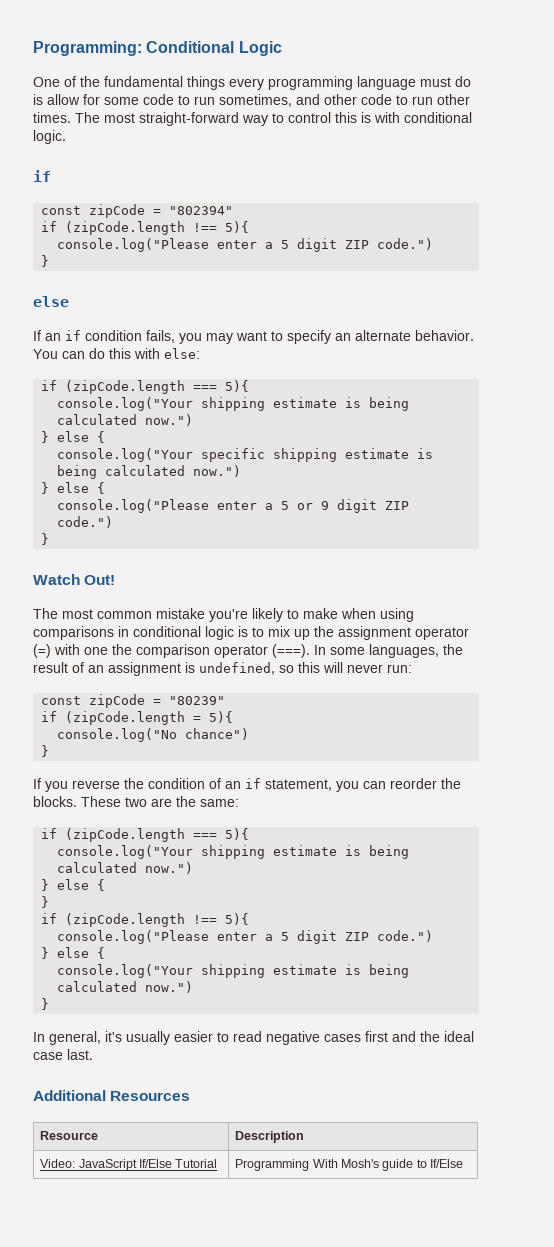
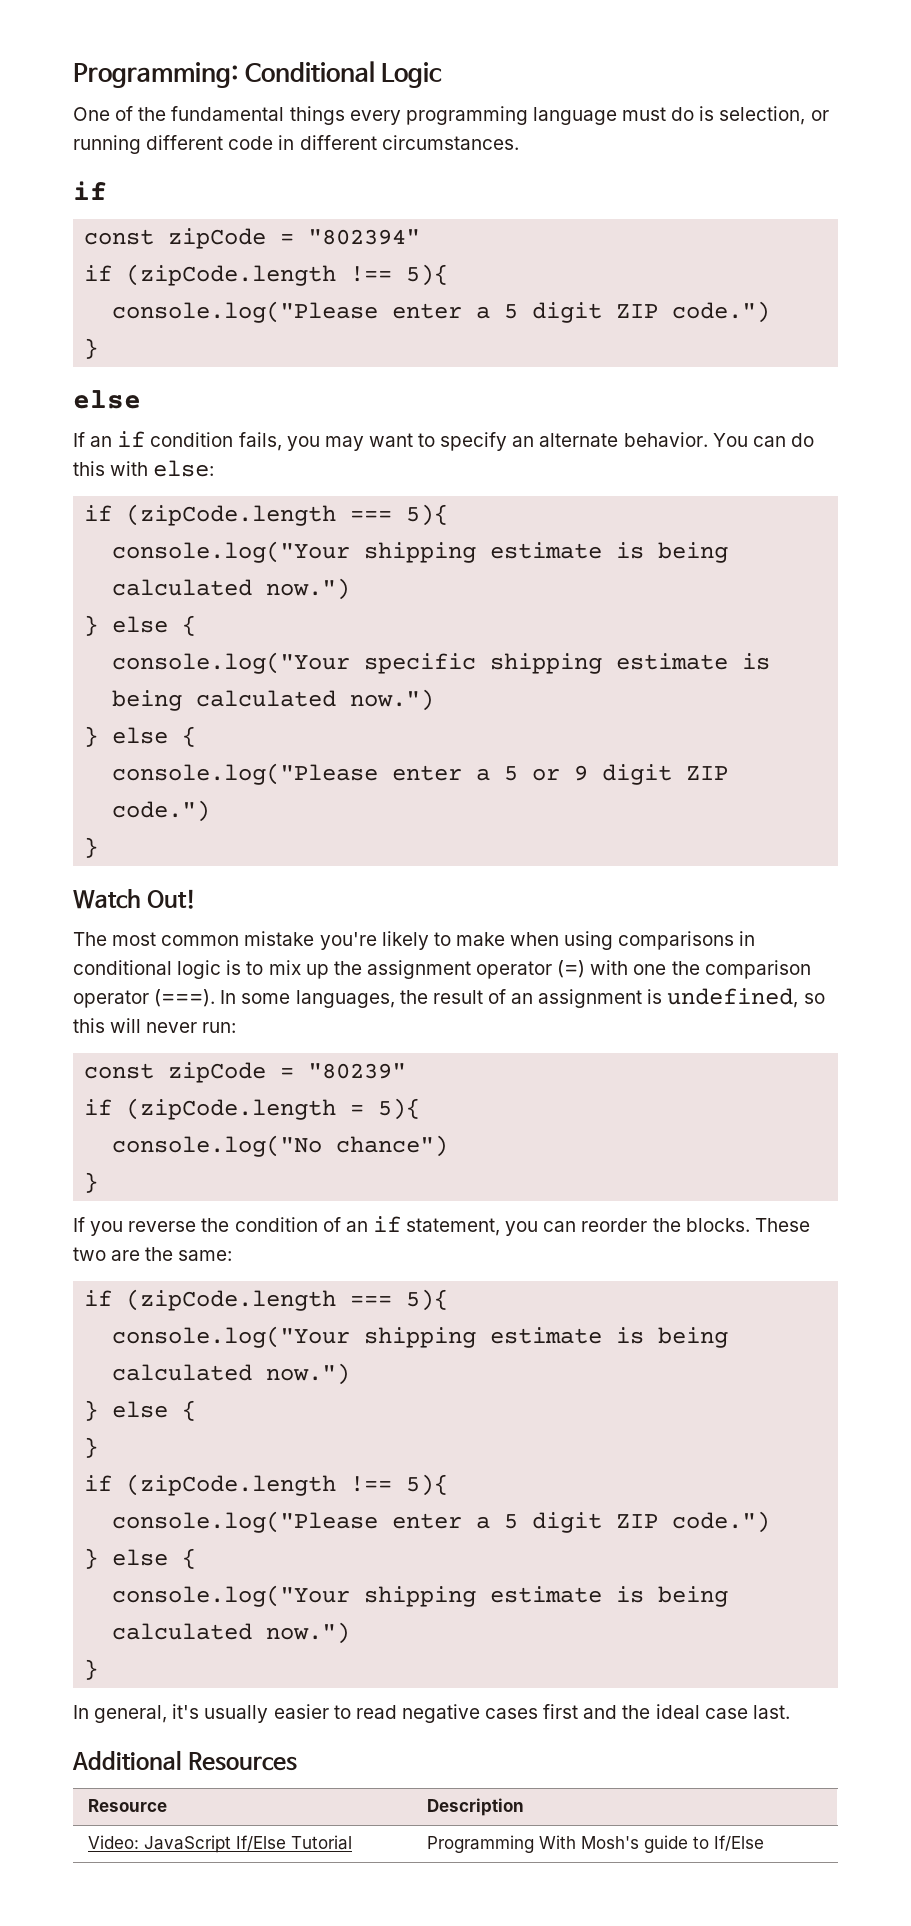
[47,94,470,107] [33,112,472,126] [33,130,66,144] allow for some code to run sometimes, and other code to run other times. The most straight-forward way to control this is with conditional logic. -> [719,106,829,125] [73,135,519,154] selection, or running different code in different circumstances.

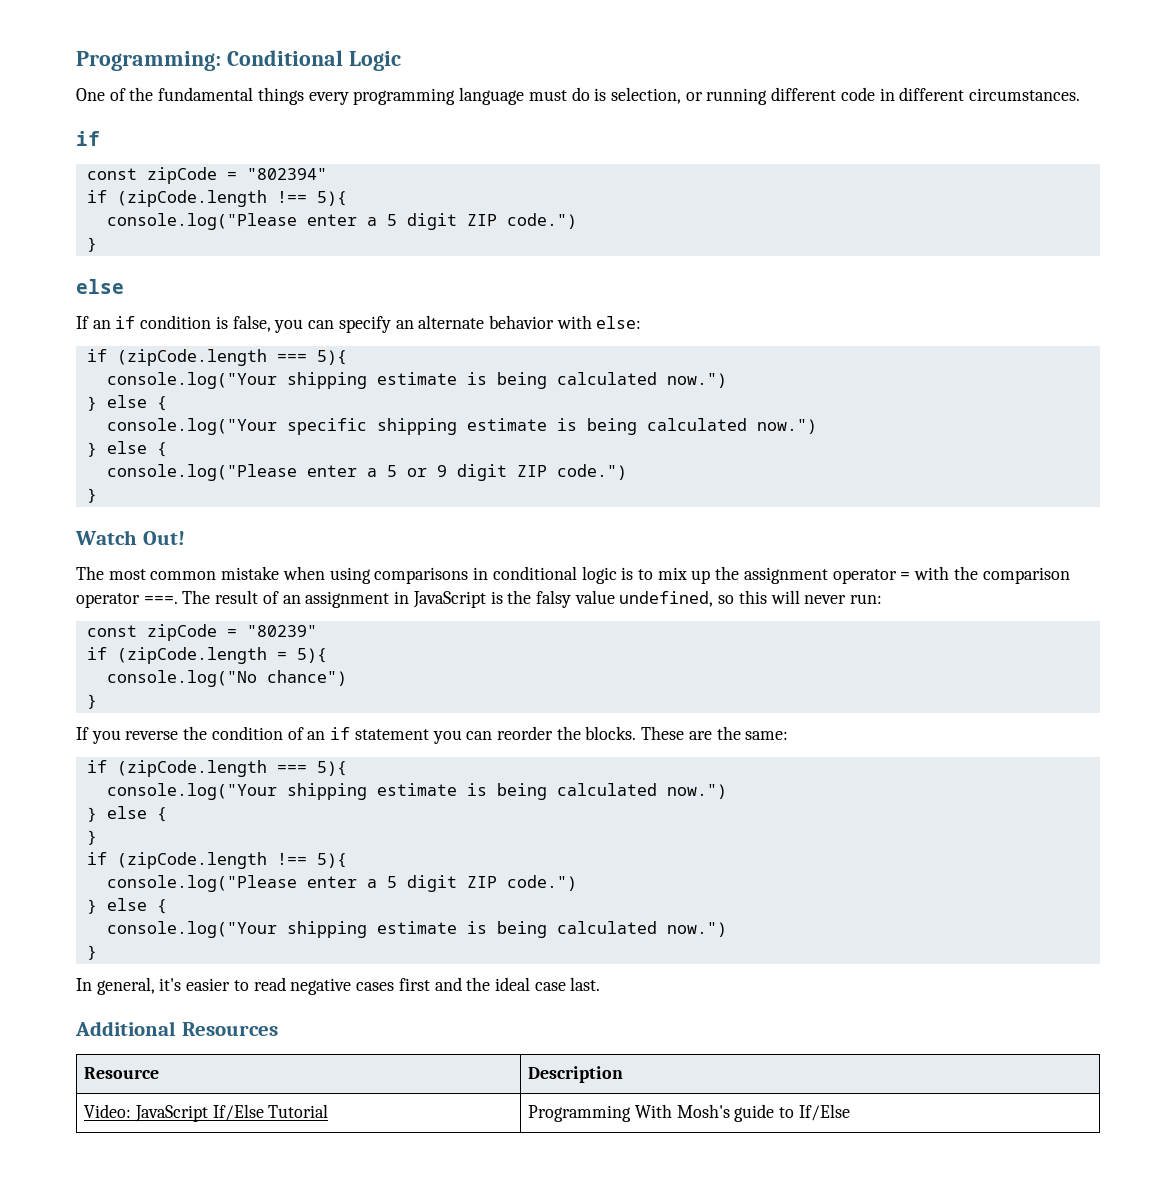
[238,432,814,451] [73,461,105,476] fails, you may want to specify an alternate behavior. You can do this -> [215,315,554,333] is false, you can specify an alternate behavior
[319,931,505,950] you're likely to make -> (280, 573) none
[557,960,811,979] [73,989,663,1008] (=) with one the comparison operator (===). In some languages, the result of an assignment is -> [900,566,1070,584] [76,590,615,608] = with the comparison operator ===. The result of an assignment in JavaScript is the falsy value
[406,1218,501,1236] statement, -> [354,729,429,740] statement
[73,1247,106,1261] two -> (685, 733) none
[204,1705,269,1723] usually -> (182, 984) none

